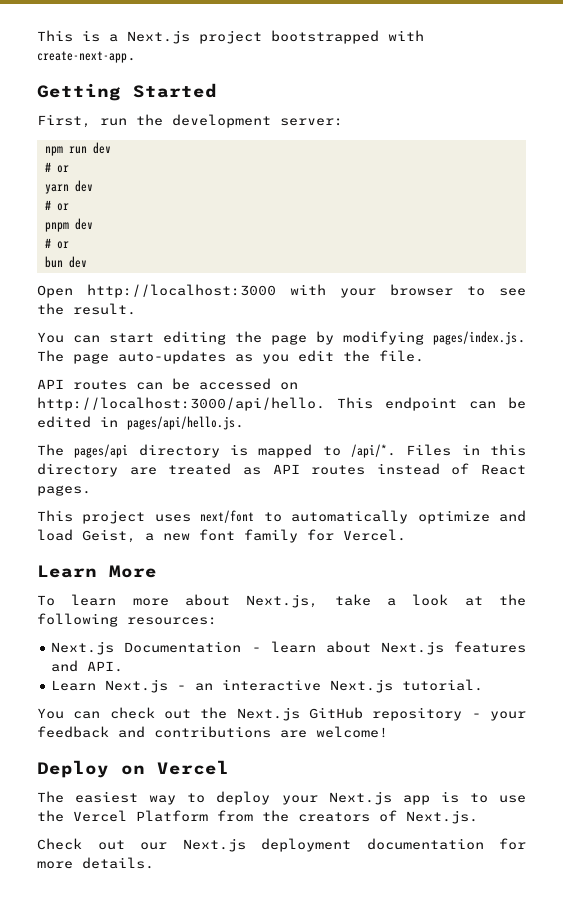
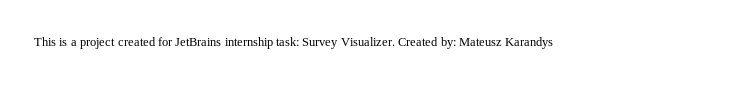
[127,30,424,44] [37,51,136,63] [37,83,217,101] [37,114,343,128] [44,142,111,156] [44,162,69,173] [44,180,93,194] [44,200,69,211] [44,218,93,232] [44,238,69,249] [44,256,87,268] [37,284,526,298] [37,303,136,315] [37,331,526,345] [37,350,424,364] [37,378,298,390] [37,397,526,411] [37,416,244,430] [37,444,526,458] [37,463,526,477] [37,485,91,496] [37,510,526,524] [37,529,406,543] [37,565,157,578] [37,594,526,608] [37,613,217,627] [51,641,526,655] [51,660,124,672] [51,679,484,693] [37,707,526,721] [37,726,388,738] [37,760,229,778] [37,791,527,805] [37,810,478,824] [37,838,526,852] [37,857,154,869] Next.js project bootstrapped with create-next-app. // Getting Started // First, run the development server: // npm run dev // # or // yarn dev // # or // pnpm dev // # or // bun dev // Open http://localhost:3000 with your browser to see the result. // You can start editing the page by modifying pages/index.js. The page auto-updates as you edit the file. // API routes can be accessed on http://localhost:3000/api/hello. This endpoint can be edited in pages/api/hello.js. // The pages/api directory is mapped to /api/*. Files in this directory are treated as API routes instead of React pages. // This project uses next/font to automatically optimize and load Geist, a new font family for Vercel. // Learn More // To learn more about Next.js, take a look at the following resources: // Next.js Documentation - learn about Next.js features and API. // Learn Next.js - an interactive Next.js tutorial. // You can check out the Next.js GitHub repository - your feedback and contributions are welcome! // Deploy on Vercel // The easiest way to deploy your Next.js app is to use the Vercel Platform from the creators of Next.js. // Check out our Next.js deployment documentation for more details. -> [80,37,554,49] project created for JetBrains internship task: Survey Visualizer. Created by: Mateusz Karandys

